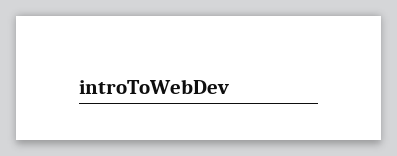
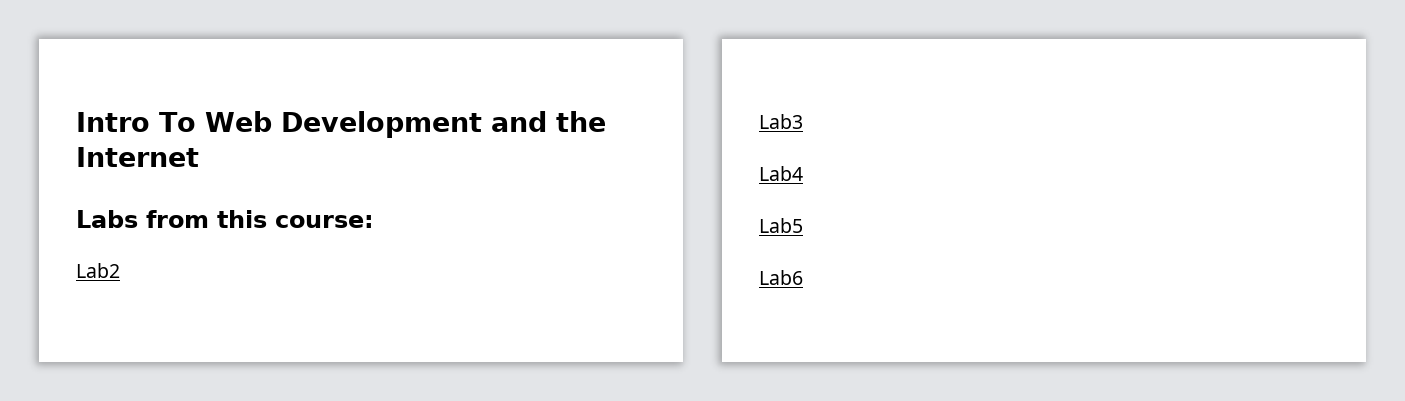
[79,79,229,94] introToWebDev -> [76,111,606,138] [76,147,199,167] [76,210,374,228] [76,263,120,278] [759,114,803,129] [759,166,803,181] [759,218,803,233] [759,270,803,285] Intro To Web Development and the Internet // Labs from this course: // Lab2 // Lab3 // Lab4 // Lab5 // Lab6

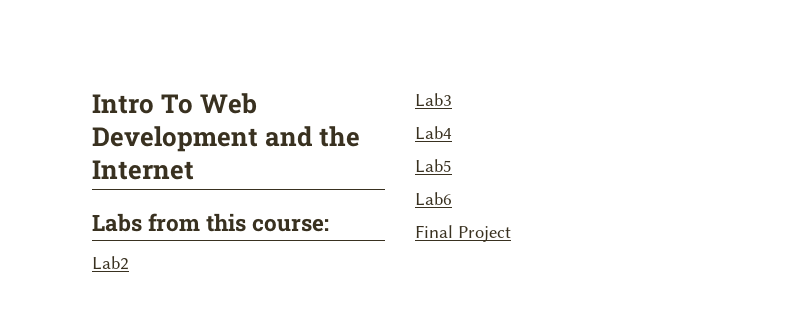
(803, 277) none -> [415,225,511,242] // Final Project

